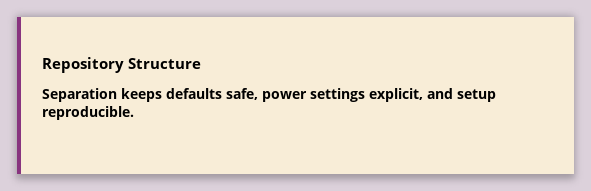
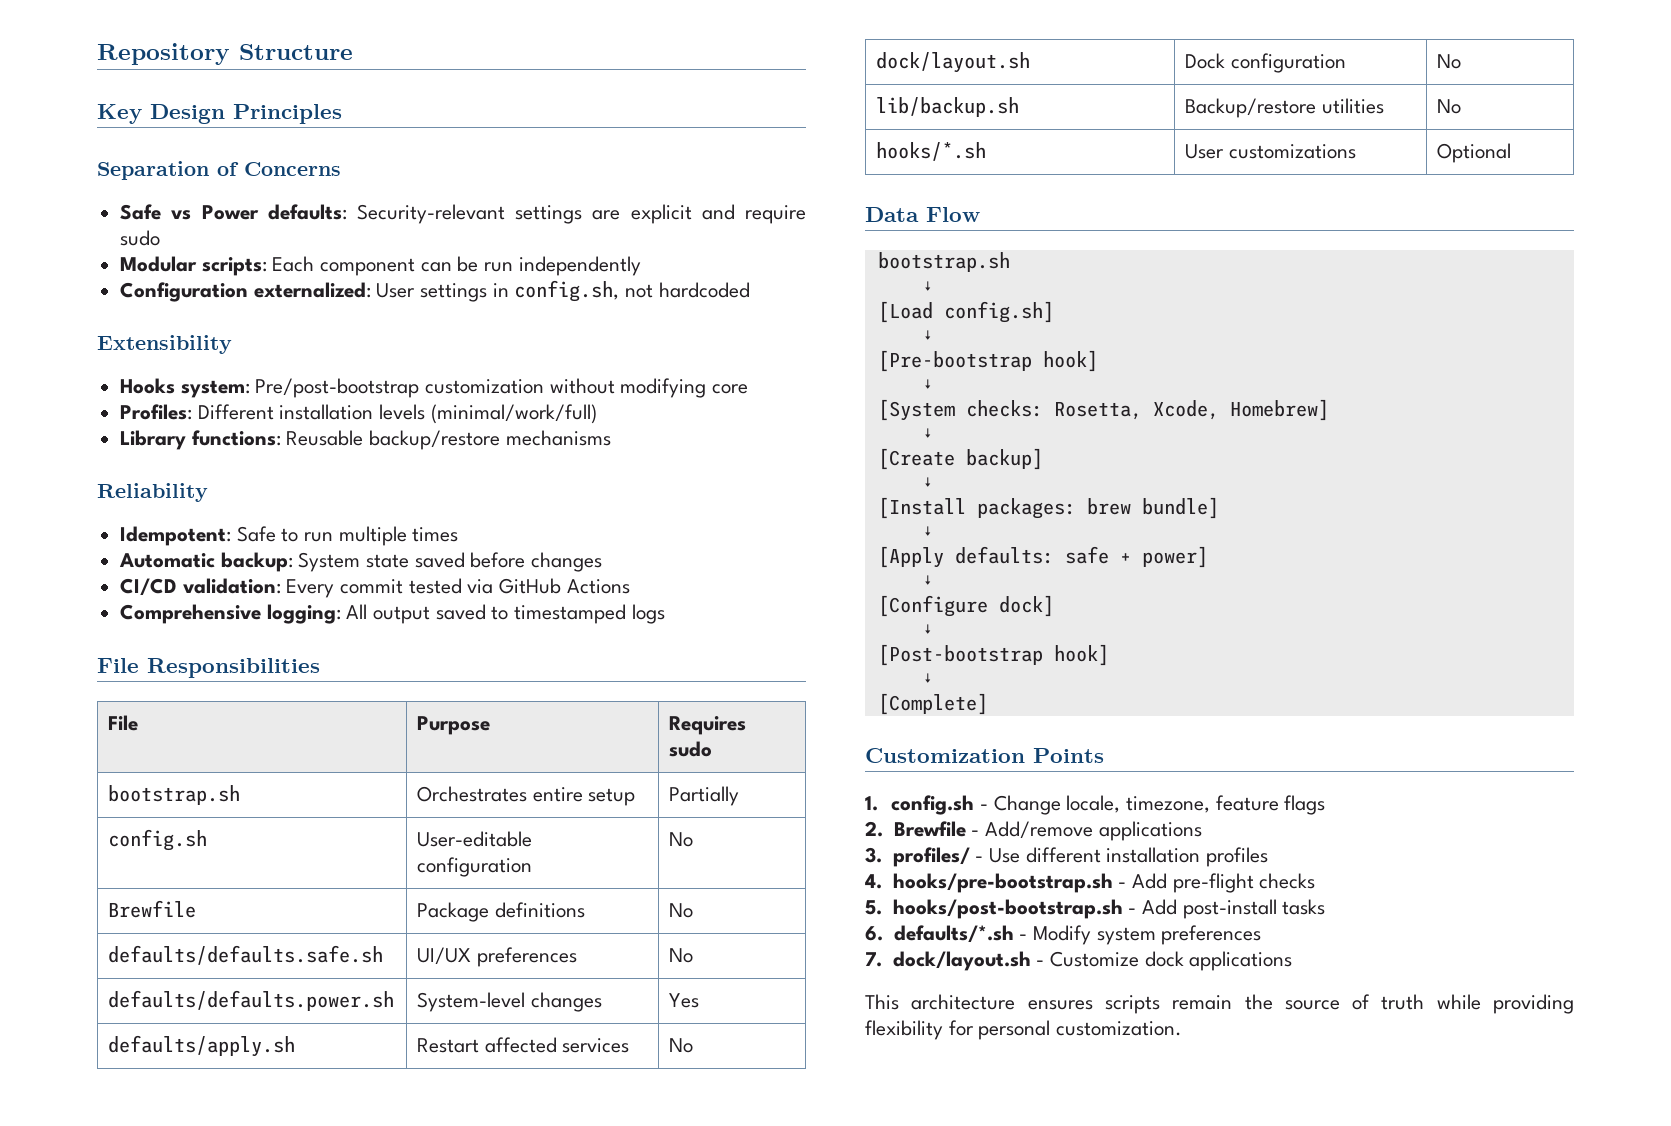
[42,88,496,102] [42,106,134,120] Separation keeps defaults safe, power settings explicit, and setup reproducible. -> [97,104,342,124] [97,161,341,180] [120,204,806,224] [120,230,161,246] [120,256,641,276] [120,280,750,302] [97,335,232,354] [120,378,749,398] [120,404,597,424] [120,430,611,450] [97,483,208,502] [120,526,459,546] [119,552,603,572] [120,578,630,598] [120,604,665,624] [97,658,320,678] [108,715,139,731] [417,716,491,735] [669,716,747,735] [669,741,713,757] [108,785,241,805] [417,786,636,806] [669,786,740,806] [108,829,208,851] [417,831,533,847] [417,857,533,877] [669,832,694,847] [108,900,197,918] [417,902,585,922] [669,903,694,918] [108,945,384,965] [417,947,577,967] [669,948,694,963] [108,990,395,1011] [417,992,602,1012] [669,993,700,1008] [108,1035,296,1057] [417,1037,630,1053] [669,1038,694,1053] [876,52,1031,73] [1185,53,1346,73] [1437,54,1462,69] [876,97,1020,117] [1185,98,1384,118] [1437,99,1462,114] [876,142,987,161] [1185,144,1356,159] [1437,143,1512,163] [865,207,980,222] [877,252,1010,272] [921,281,933,293] [877,301,1054,323] [921,330,933,342] [877,350,1098,372] [921,379,933,391] [877,399,1329,421] [921,428,933,440] [877,448,1043,470] [921,477,933,489] [877,497,1219,519] [921,526,933,538] [877,546,1208,568] [921,575,933,587] [877,595,1054,617] [921,624,933,636] [877,644,1109,666] [921,673,933,685] [877,693,988,715] [865,748,1104,763] [865,795,1326,815] [865,821,1202,841] [865,847,1268,867] [865,873,1316,893] [865,899,1326,919] [865,925,1262,945] [865,951,1293,971] [865,994,1574,1014] [865,1020,1183,1040] Key Design Principles // Separation of Concerns // Safe vs Power defaults: Security-relevant settings are explicit and require sudo // Modular scripts: Each component can be run independently // Configuration externalized: User settings in config.sh, not hardcoded // Extensibility // Hooks system: Pre/post-bootstrap customization without modifying core // Profiles: Different installation levels (minimal/work/full) // Library functions: Reusable backup/restore mechanisms // Reliability // Idempotent: Safe to run multiple times // Automatic backup: System state saved before changes // CI/CD validation: Every commit tested via GitHub Actions // Comprehensive logging: All output saved to timestamped logs // File Responsibilities // File | Purpose | Requires sudo // bootstrap.sh | Orchestrates entire setup | Partially // config.sh | User-editable configuration | No // Brewfile | Package definitions | No // defaults/defaults.safe.sh | UI/UX preferences | No // defaults/defaults.power.sh | System-level changes | Yes // defaults/apply.sh | Restart affected services | No // dock/layout.sh | Dock configuration | No // lib/backup.sh | Backup/restore utilities | No // hooks/*.sh | User customizations | Optional // Data Flow // bootstrap.sh // ↓ // [Load config.sh] // ↓ // [Pre-bootstrap hook] // ↓ // [System checks: Rosetta, Xcode, Homebrew] // ↓ // [Create backup] // ↓ // [Install packages: brew bundle] // ↓ // [Apply defaults: safe + power] // ↓ // [Configure dock] // ↓ // [Post-bootstrap hook] // ↓ // [Complete] // Customization Points // 1. config.sh - Change locale, timezone, feature flags // 2. Brewfile - Add/remove applications // 3. profiles/ - Use different installation profiles // 4. hooks/pre-bootstrap.sh - Add pre-flight checks // 5. hooks/post-bootstrap.sh - Add post-install tasks // 6. defaults/*.sh - Modify system preferences // 7. dock/layout.sh - Customize dock applications // This architecture ensures scripts remain the source of truth while providing flexibility for personal customization.

